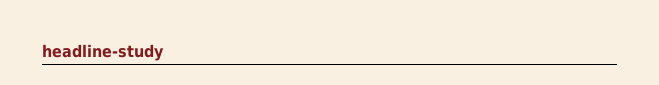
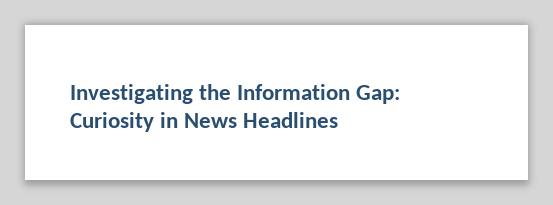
[42,44,164,61] headline-study -> [70,84,401,104] [70,112,339,132] Investigating the Information Gap: Curiosity in News Headlines

